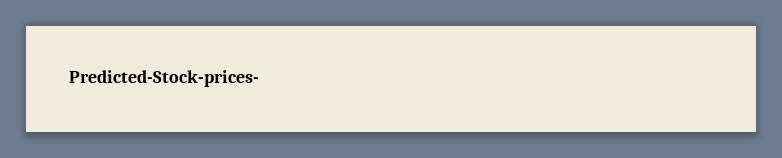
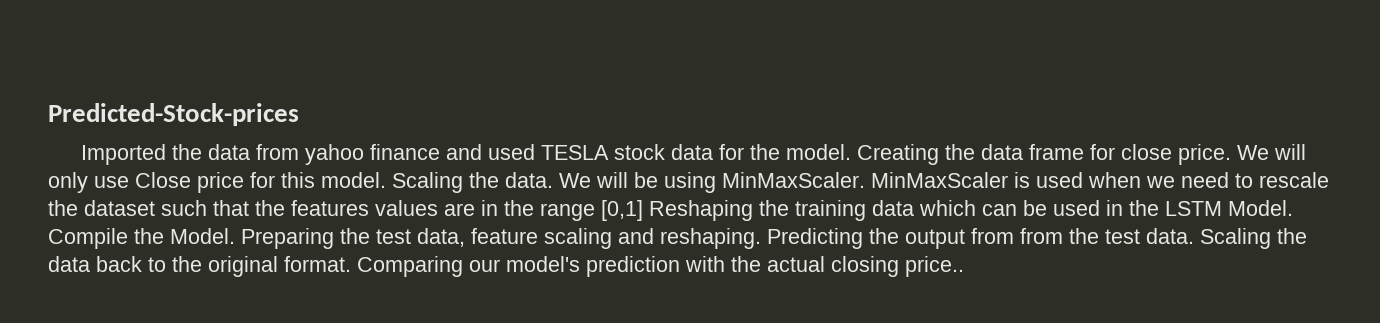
[69,70,259,87] Predicted-Stock-prices- -> [48,103,299,126] [80,144,1306,165] [48,172,1329,193] [48,200,1293,221] [48,228,1307,249] [48,256,964,277] Predicted-Stock-prices // Imported the data from yahoo finance and used TESLA stock data for the model. Creating the data frame for close price. We will only use Close price for this model. Scaling the data. We will be using MinMaxScaler. MinMaxScaler is used when we need to rescale the dataset such that the features values are in the range [0,1] Reshaping the training data which can be used in the LSTM Model. Compile the Model. Preparing the test data, feature scaling and reshaping. Predicting the output from from the test data. Scaling the data back to the original format. Comparing our model's prediction with the actual closing price..

